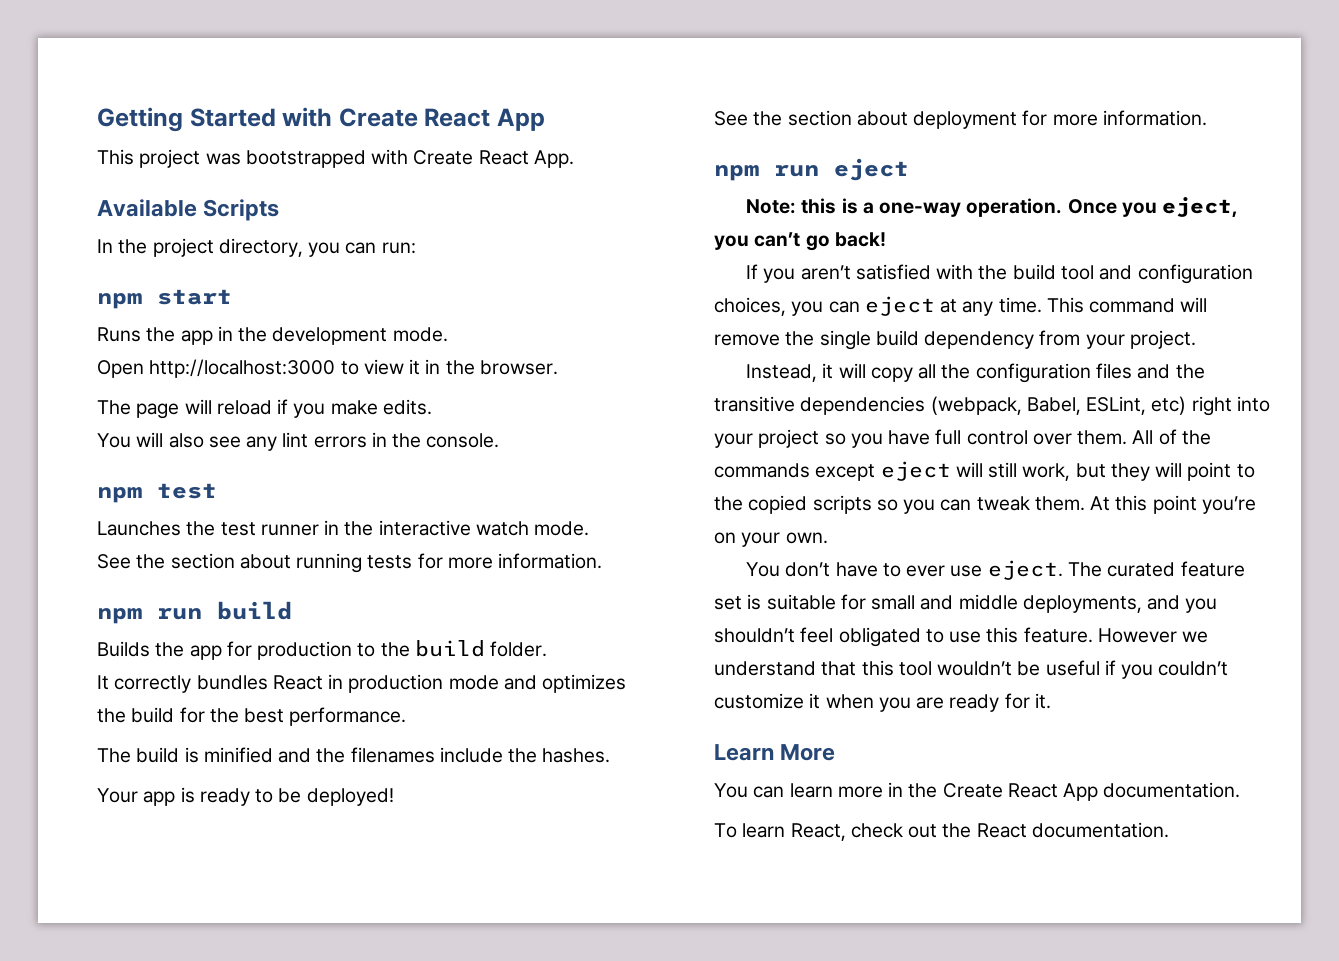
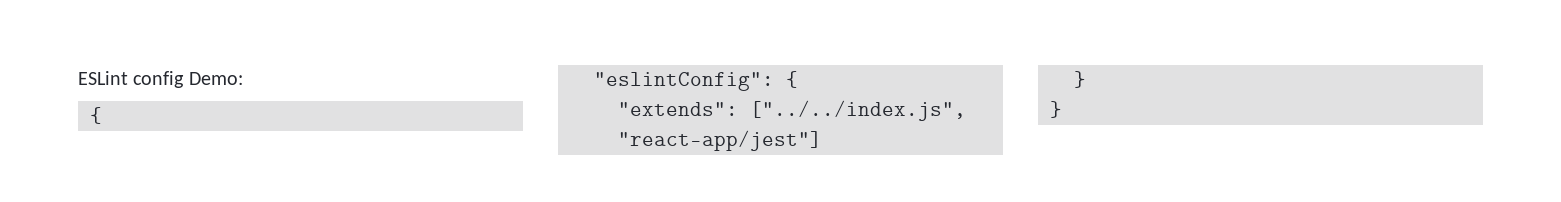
[97,107,546,132] [97,149,574,168] [97,199,280,221] [97,238,416,257] [97,289,232,309] [97,326,448,345] [97,359,558,378] [97,399,432,419] [97,432,500,451] [97,483,217,503] [97,520,590,536] [97,553,603,573] [97,601,292,624] [97,640,548,660] [97,674,627,693] [97,707,407,726] [97,747,611,763] [97,787,394,806] [714,110,1207,129] [714,158,909,181] [746,197,1239,218] [714,232,886,251] [746,264,1253,284] [714,296,1208,316] [714,330,1196,350] [746,363,1205,383] [714,396,1270,416] [714,429,1211,448] [714,461,1255,481] [714,495,1256,514] [714,532,828,547] [746,560,1245,580] [714,594,1218,613] [714,627,1209,647] [714,660,1229,679] [714,693,1051,712] [714,744,836,761] [714,782,1241,801] [714,822,1169,841] Getting Started with Create React App // This project was bootstrapped with Create React App. // Available Scripts // In the project directory, you can run: // npm start // Runs the app in the development mode. // Open http://localhost:3000 to view it in the browser. // The page will reload if you make edits. // You will also see any lint errors in the console. // npm test // Launches the test runner in the interactive watch mode. // See the section about running tests for more information. // npm run build // Builds the app for production to the build folder. // It correctly bundles React in production mode and optimizes the build for the best performance. // The build is minified and the filenames include the hashes. // Your app is ready to be deployed! // See the section about deployment for more information. // npm run eject // Note: this is a one-way operation. Once you eject, you can’t go back! // If you aren’t satisfied with the build tool and configuration choices, you can eject at any time. This command will remove the single build dependency from your project. // Instead, it will copy all the configuration files and the transitive dependencies (webpack, Babel, ESLint, etc) right into your project so you have full control over them. All of the commands except eject will still work, but they will point to the copied scripts so you can tweak them. At this point you’re on your own. // You don’t have to ever use eject. The curated feature set is suitable for small and middle deployments, and you shouldn’t feel obligated to use this feature. However we understand that this tool wouldn’t be useful if you couldn’t customize it when you are ready for it. // Learn More // You can learn more in the Create React App documentation. // To learn React, check out the React documentation. -> [78,71,243,88] [90,107,102,124] [594,71,798,91] [618,100,966,121] [618,130,822,151] [1074,71,1086,88] [1050,101,1062,118] ESLint config Demo: // { // "eslintConfig": { // "extends": ["../../index.js", "react-app/jest"] // } // }

